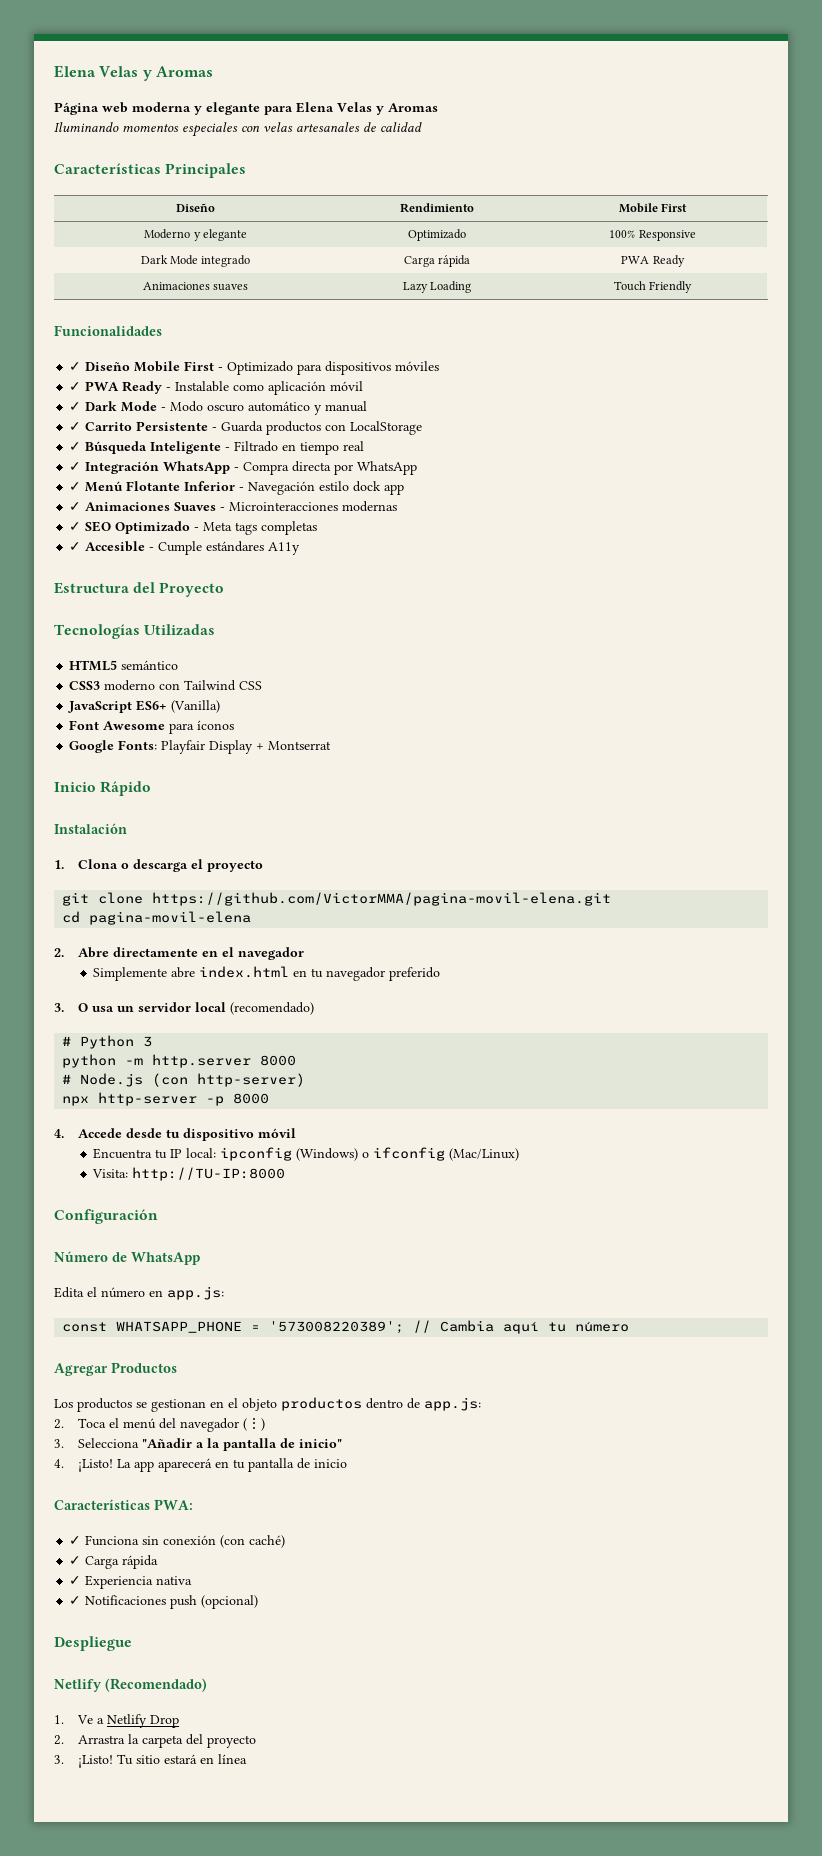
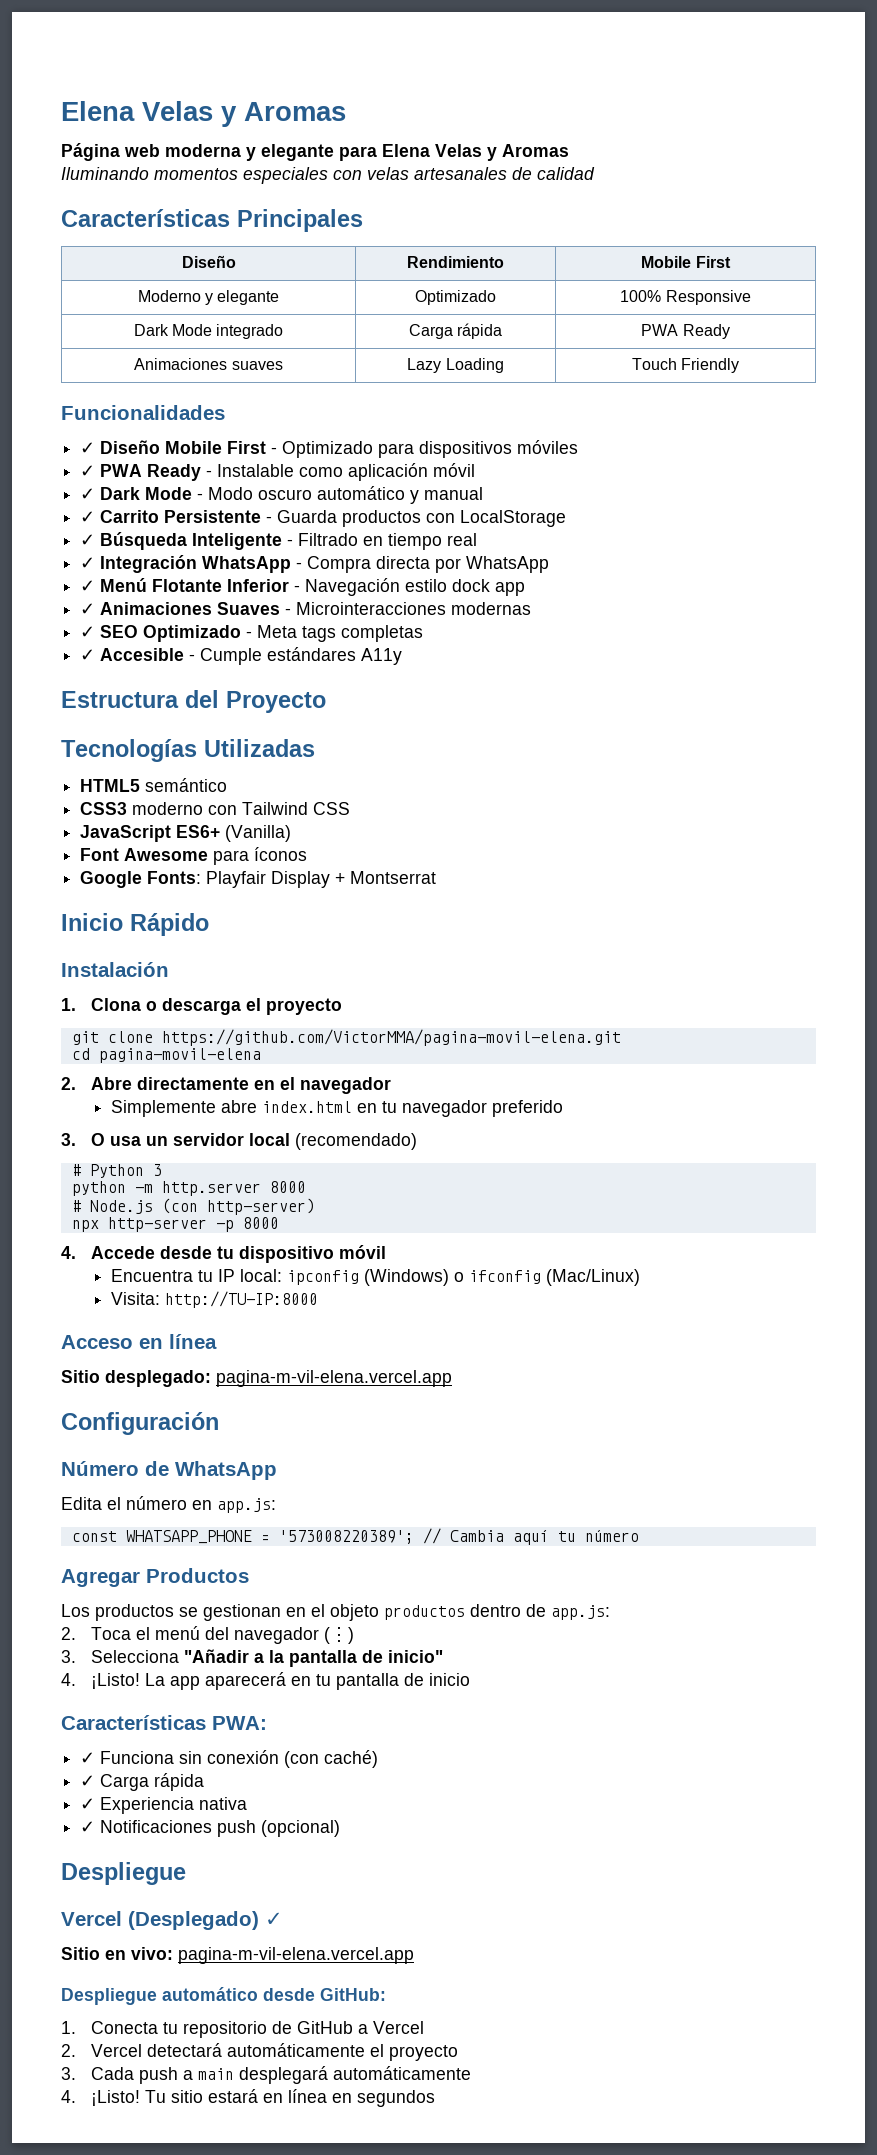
(286, 1174) none -> [61,1334,217,1349] [61,1370,452,1387] // Acceso en línea // Sitio desplegado: pagina-m-vil-elena.vercel.app
[54,1678,207,1692] [54,1714,179,1728] [54,1734,256,1748] [54,1755,64,1764] Netlify (Recomendado) // 1. Ve a Netlify Drop // 2. Arrastra la carpeta del proyecto // 3. -> [61,1911,283,1930] [61,1947,414,1964] [61,1987,386,2005] [61,2021,425,2038] [61,2043,459,2061] [61,2066,472,2084] [61,2090,76,2103] Vercel (Desplegado) ✓ // Sitio en vivo: pagina-m-vil-elena.vercel.app // Despliegue automático desde GitHub: // 1. Conecta tu repositorio de GitHub a Vercel // 2. Vercel detectará automáticamente el proyecto // 3. Cada push a main desplegará automáticamente // 4.
(247, 1759) none -> [332,2090,436,2107] en segundos

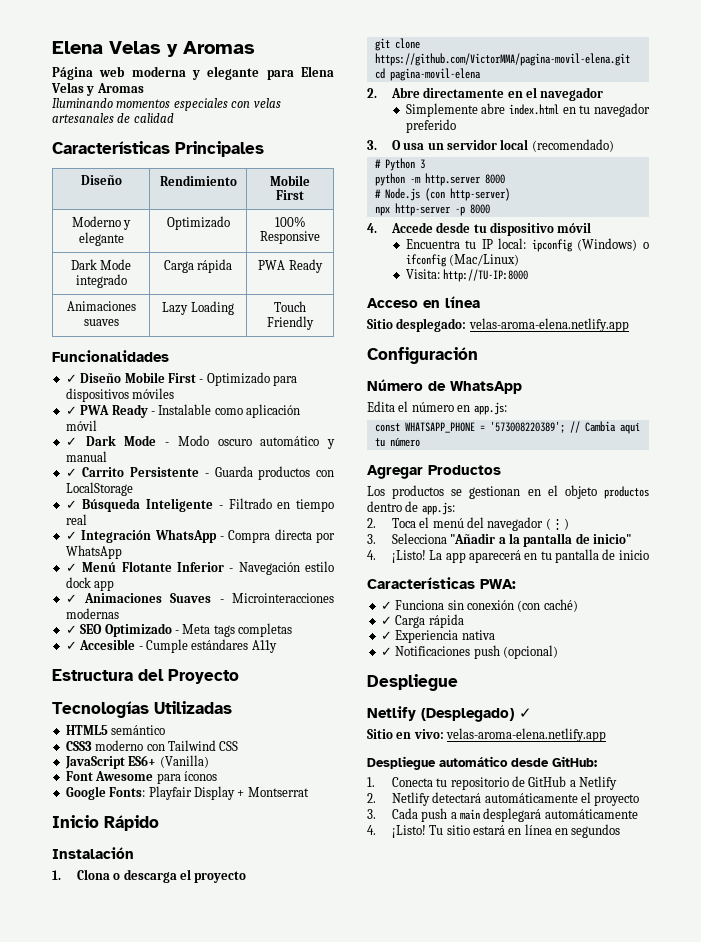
[216,1370,452,1387] pagina-m-vil-elena.vercel.app -> [468,318,629,332] velas-aroma-elena.netlify.app
[61,1911,122,1926] Vercel -> [367,706,416,721] Netlify
[178,1947,414,1964] pagina-m-vil-elena.vercel.app -> [446,728,607,742] velas-aroma-elena.netlify.app
[373,2021,425,2034] [61,2044,143,2057] Vercel // 2. Vercel -> [579,776,618,790] [367,792,430,806] Netlify // 2. Netlify

